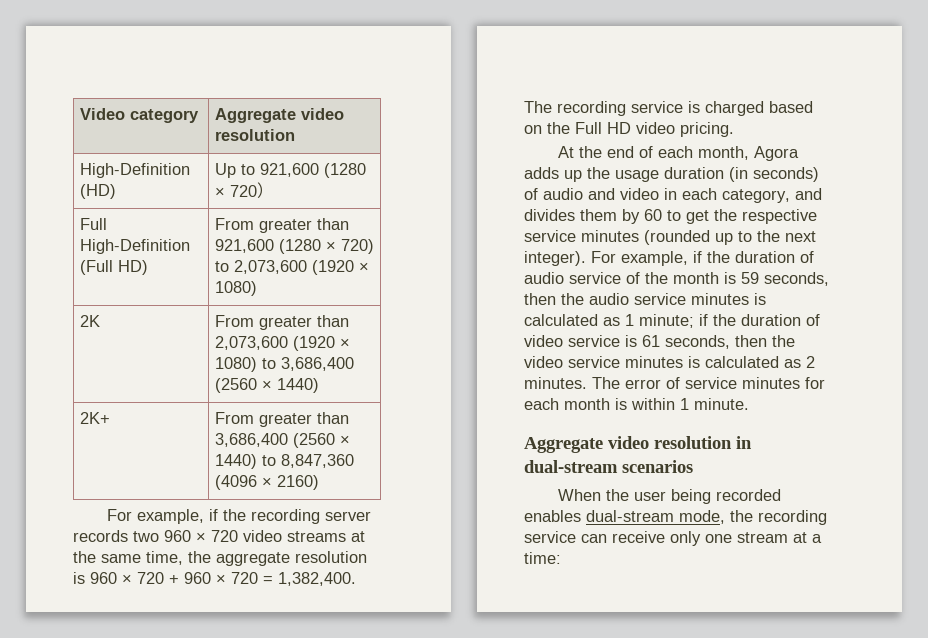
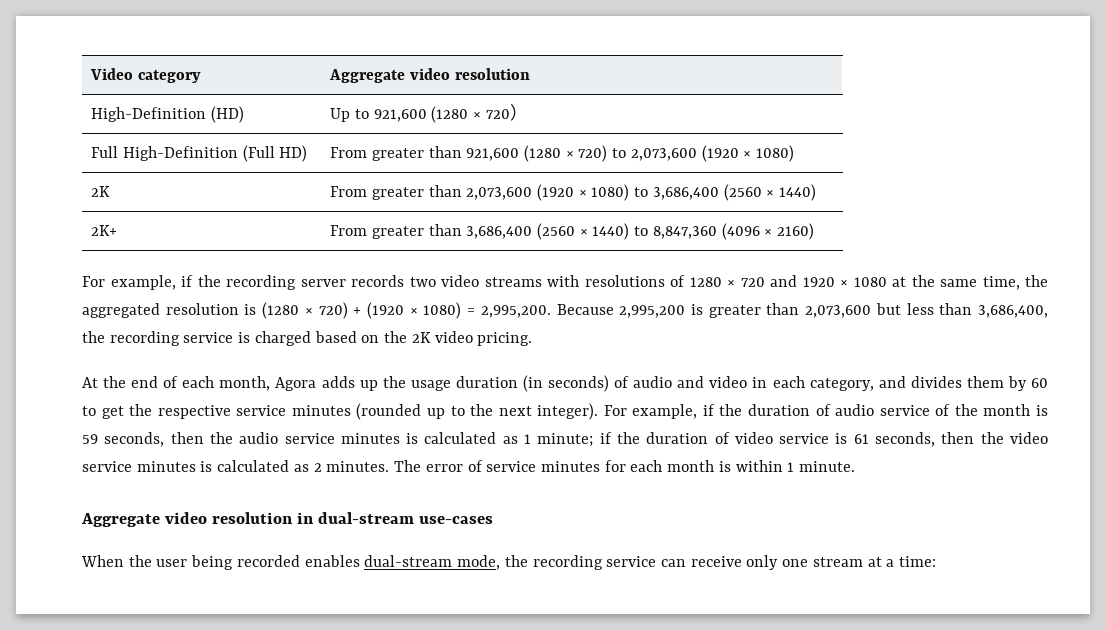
[164,530,346,542] 960 × 720 video streams -> [441,275,887,287] video streams with resolutions of 1280 × 720 and 1920 × 1080
[216,552,290,566] aggregate -> [82,303,160,318] aggregated
[90,572,356,586] [524,101,552,113] 960 × 720 + 960 × 720 = 1,382,400. The -> [262,302,1048,319] [82,331,105,343] (1280 × 720) + (1920 × 1080) = 2,995,200. Because 2,995,200 is greater than 2,073,600 but less than 3,686,400, the
[575,122,631,134] Full HD -> [411,332,431,343] 2K
[622,460,693,473] scenarios -> [418,516,493,524] use-cases

